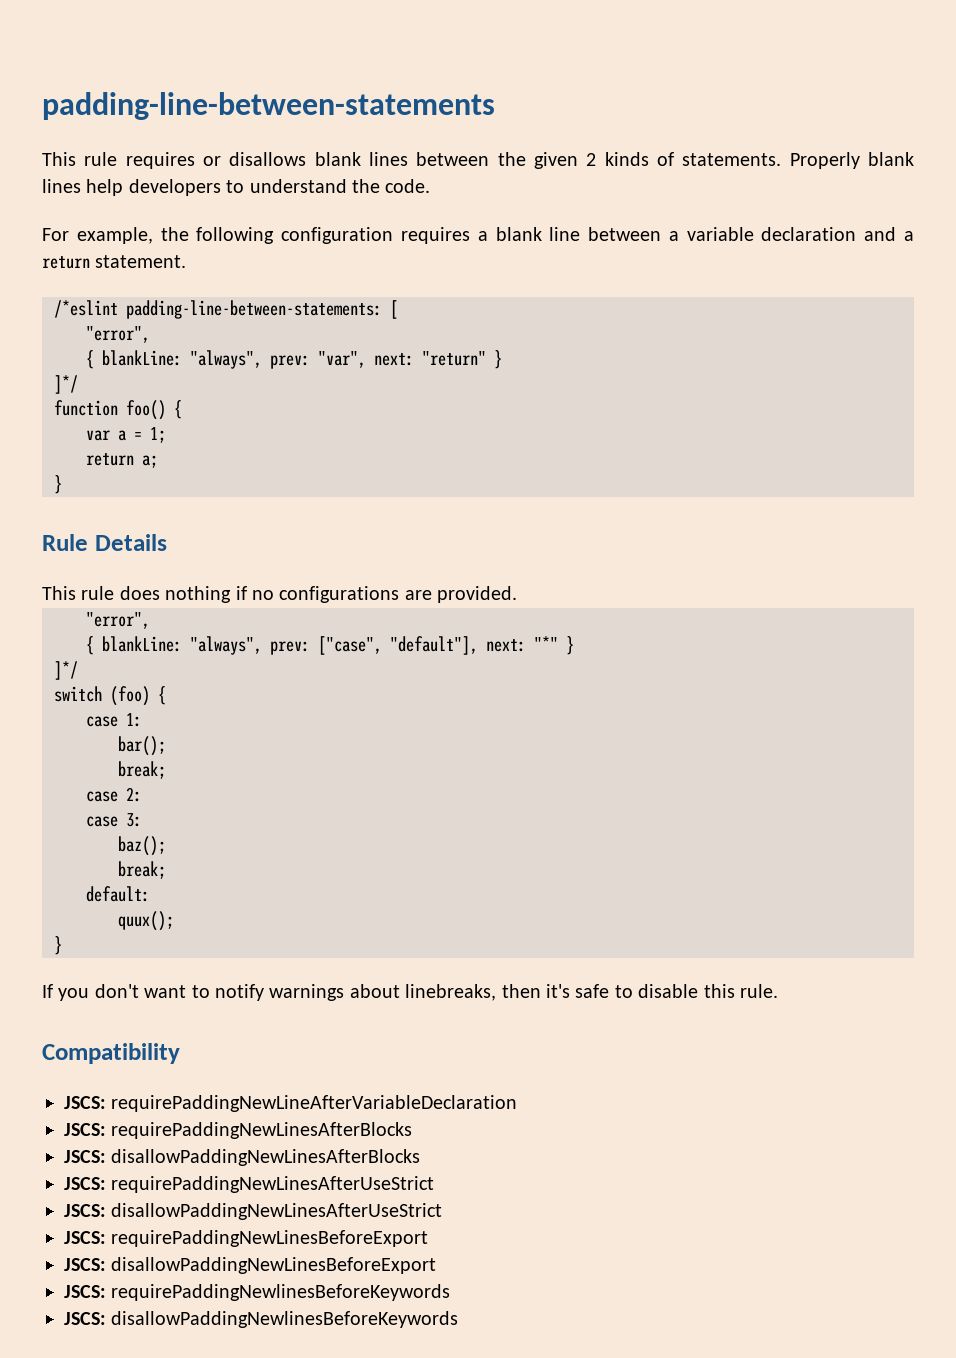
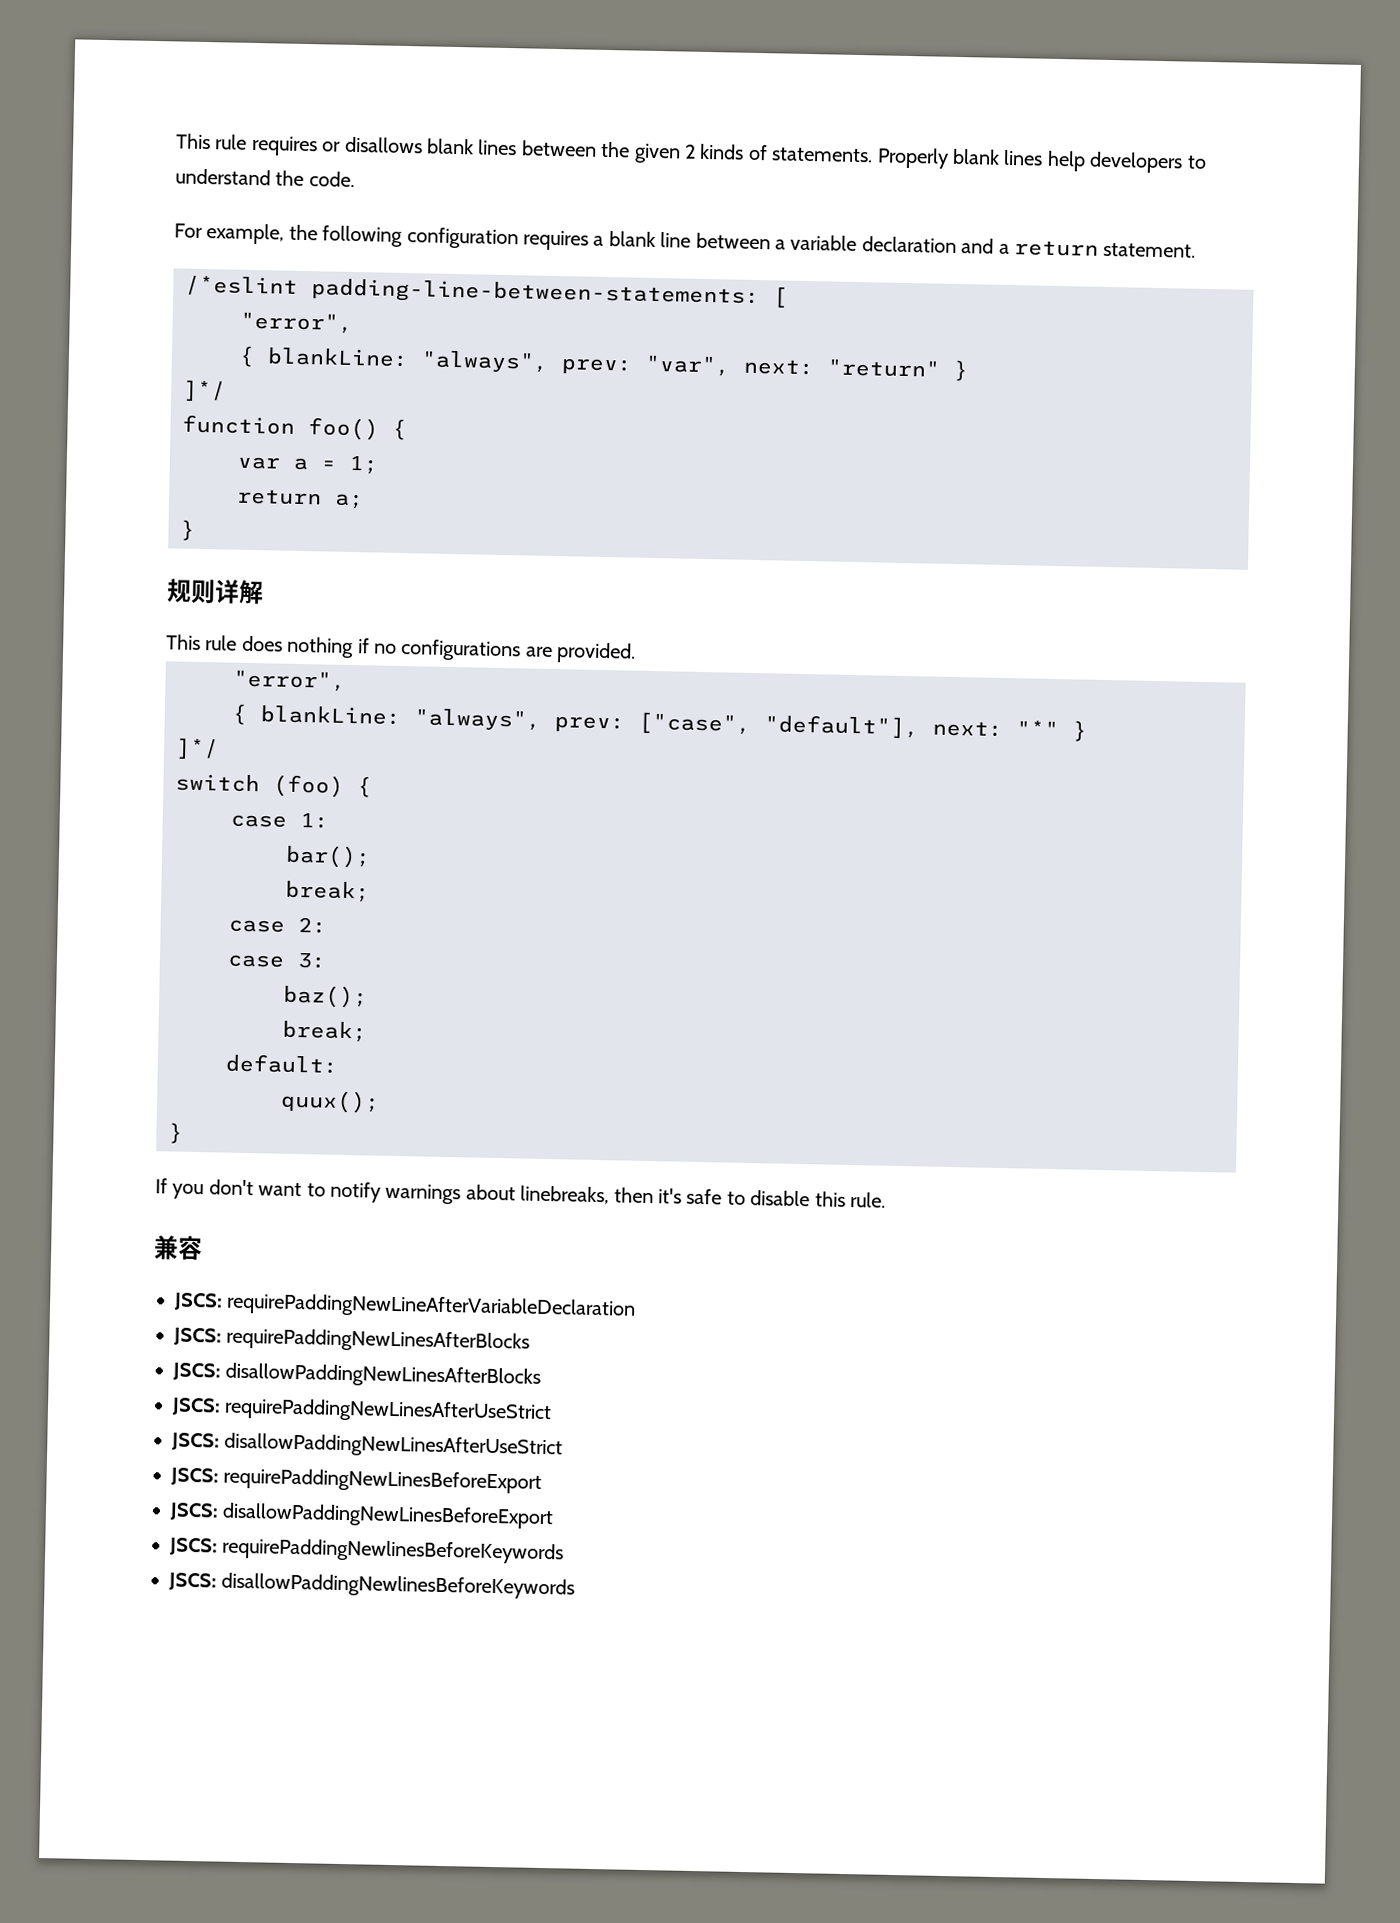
[42,92,495,120] padding-line-between-statements // -> (176, 141) none
[42,534,167,551] Rule Details -> [167,578,264,605] 规则详解
[42,1043,180,1064] Compatibility -> [153,1235,203,1261] 兼容

